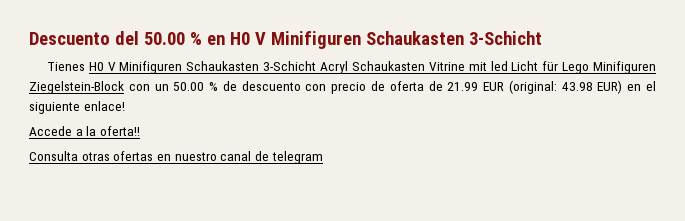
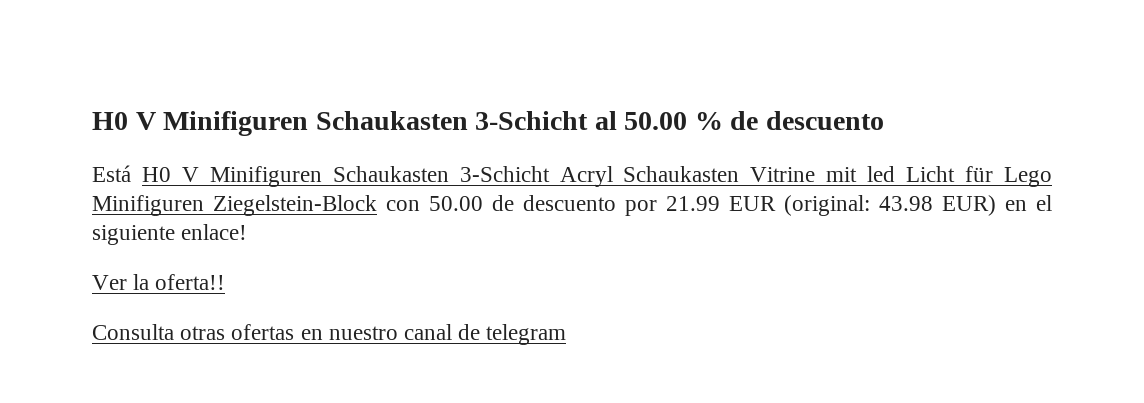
[29,31,542,49] [46,62,85,71] Descuento del 50.00 % en H0 V Minifiguren Schaukasten 3-Schicht // Tienes -> [92,111,885,136] [92,165,131,182] H0 V Minifiguren Schaukasten 3-Schicht al 50.00 % de descuento // Está
[154,81,443,94] un 50.00 % de descuento con precio de oferta de -> [429,195,657,216] 50.00 de descuento por
[29,126,83,136] Accede a -> [92,275,127,290] Ver

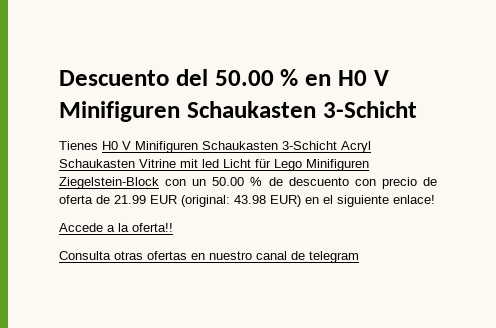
[92,111,885,136] [92,165,131,182] H0 V Minifiguren Schaukasten 3-Schicht al 50.00 % de descuento // Está -> [59,69,389,86] [59,101,417,122] [59,141,98,150] Descuento del 50.00 % en H0 V Minifiguren Schaukasten 3-Schicht // Tienes
[429,195,657,216] 50.00 de descuento por -> [192,177,437,189] [59,195,110,204] un 50.00 % de descuento con precio de oferta de
[92,275,127,290] Ver -> [59,223,115,232] Accede a

